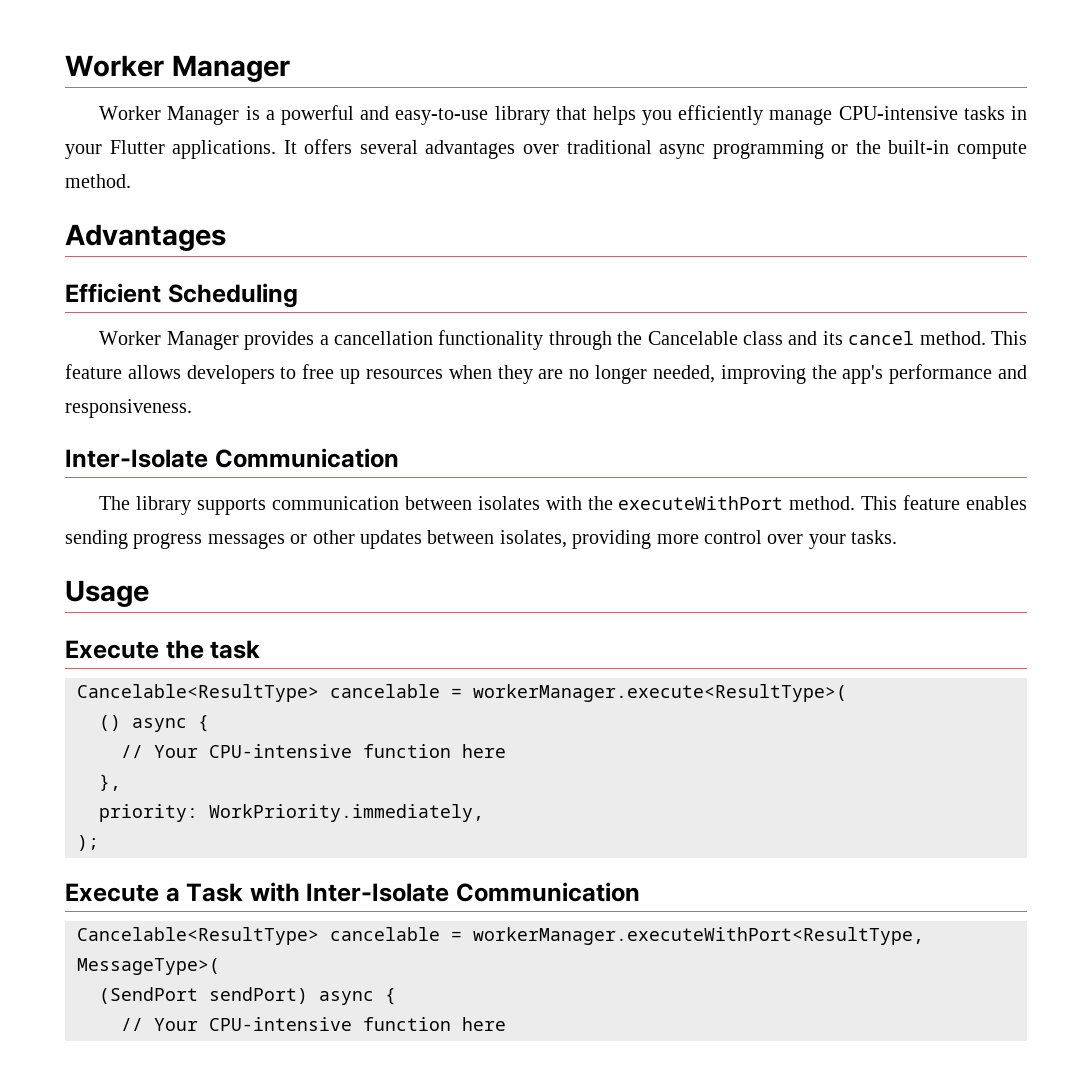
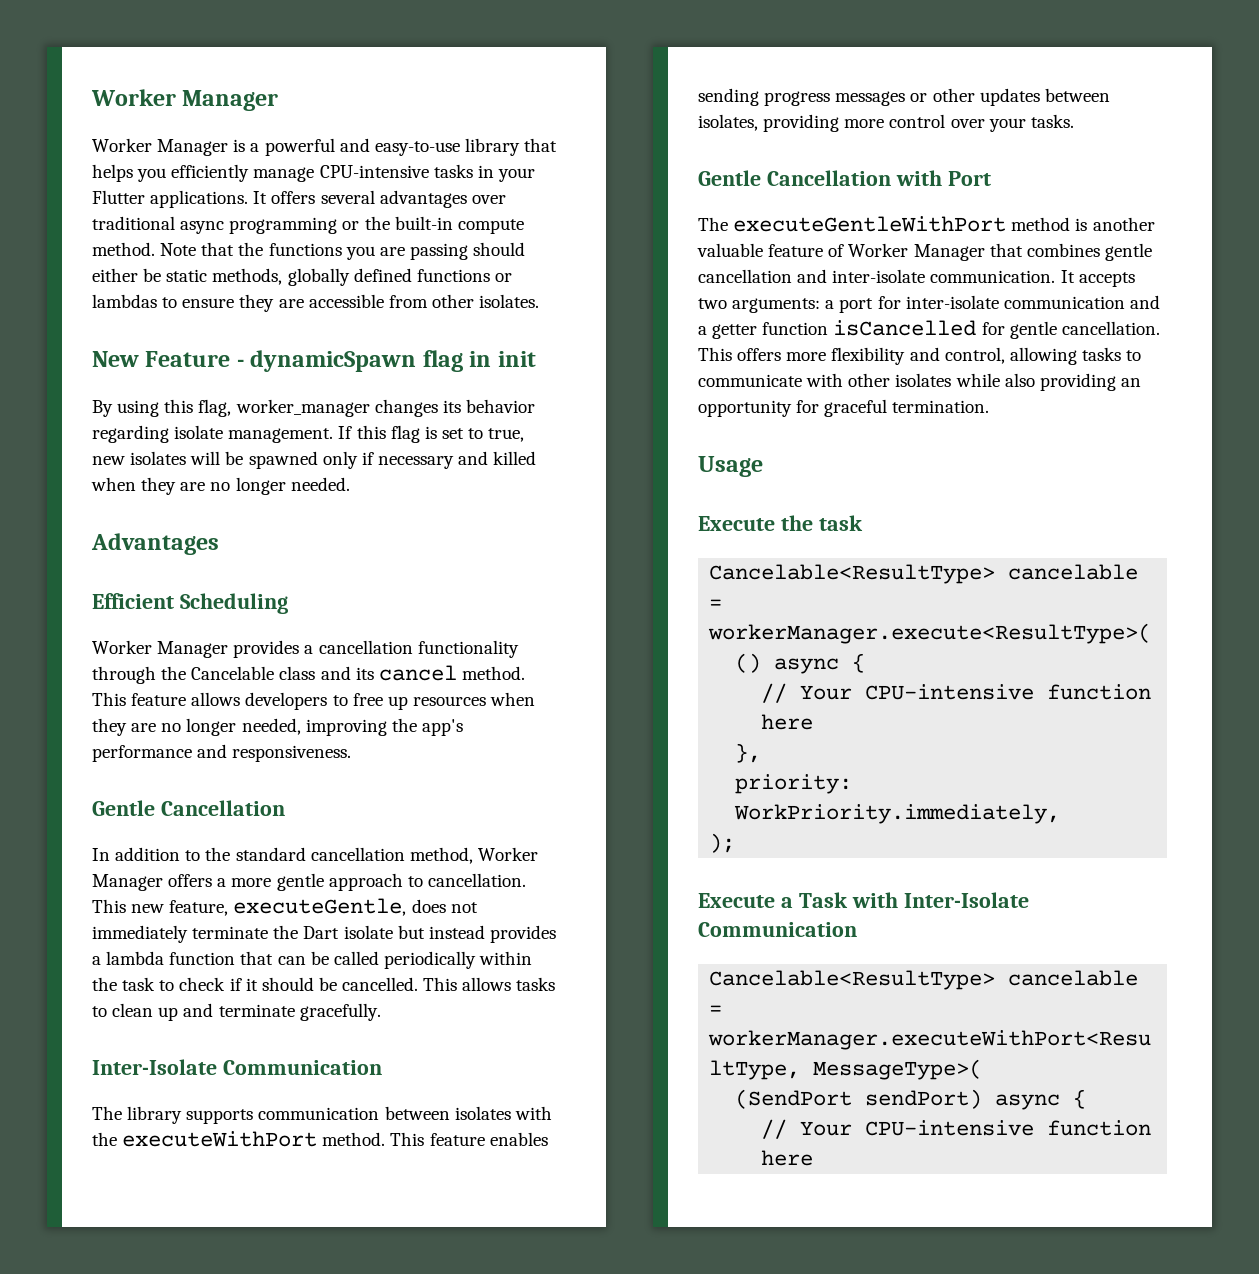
(131, 181) none -> [160,242,526,260] [92,268,512,286] [92,294,540,312] [92,350,536,372] [92,399,535,417] [92,425,525,443] [92,451,537,469] [91,477,350,495] Note that the functions you are passing should either be static methods, globally defined functions or lambdas to ensure they are accessible from other isolates. // New Feature - dynamicSpawn flag in init // By using this flag, worker_manager changes its behavior regarding isolate management. If this flag is set to true, new isolates will be spawned only if necessary and killed when they are no longer needed.
(192, 408) none -> [92,800,285,816] [92,847,538,864] [92,873,526,891] [92,898,478,916] [92,925,556,943] [92,951,533,969] [92,977,556,991] [92,1003,381,1021] // Gentle Cancellation // In addition to the standard cancellation method, Worker Manager offers a more gentle approach to cancellation. This new feature, executeGentle, does not immediately terminate the Dart isolate but instead provides a lambda function that can be called periodically within the task to check if it should be cancelled. This allows tasks to clean up and terminate gracefully.
(898, 537) none -> [698,170,991,186] [698,216,1155,232] [697,243,1152,261] [698,269,1135,287] [698,295,1160,313] [698,320,1160,339] [698,347,1142,365] [698,373,1141,391] [698,399,990,417] // Gentle Cancellation with Port // The executeGentleWithPort method is another valuable feature of Worker Manager that combines gentle cancellation and inter-isolate communication. It accepts two arguments: a port for inter-isolate communication and a getter function isCancelled for gentle cancellation. This offers more flexibility and control, allowing tasks to communicate with other isolates while also providing an opportunity for graceful termination.

